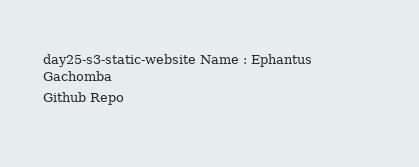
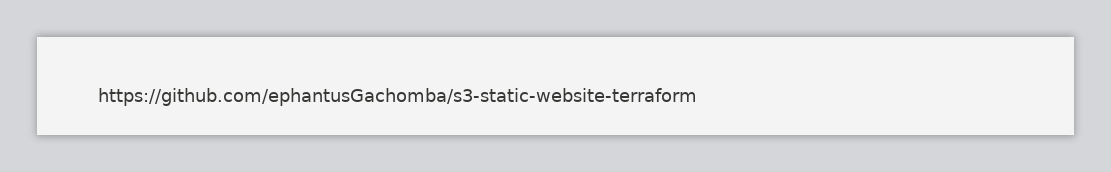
[43,54,312,67] [43,71,112,81] [43,92,124,105] day25-s3-static-website Name : Ephantus Gachomba // Github Repo -> [98,88,697,106] https://github.com/ephantusGachomba/s3-static-website-terraform

